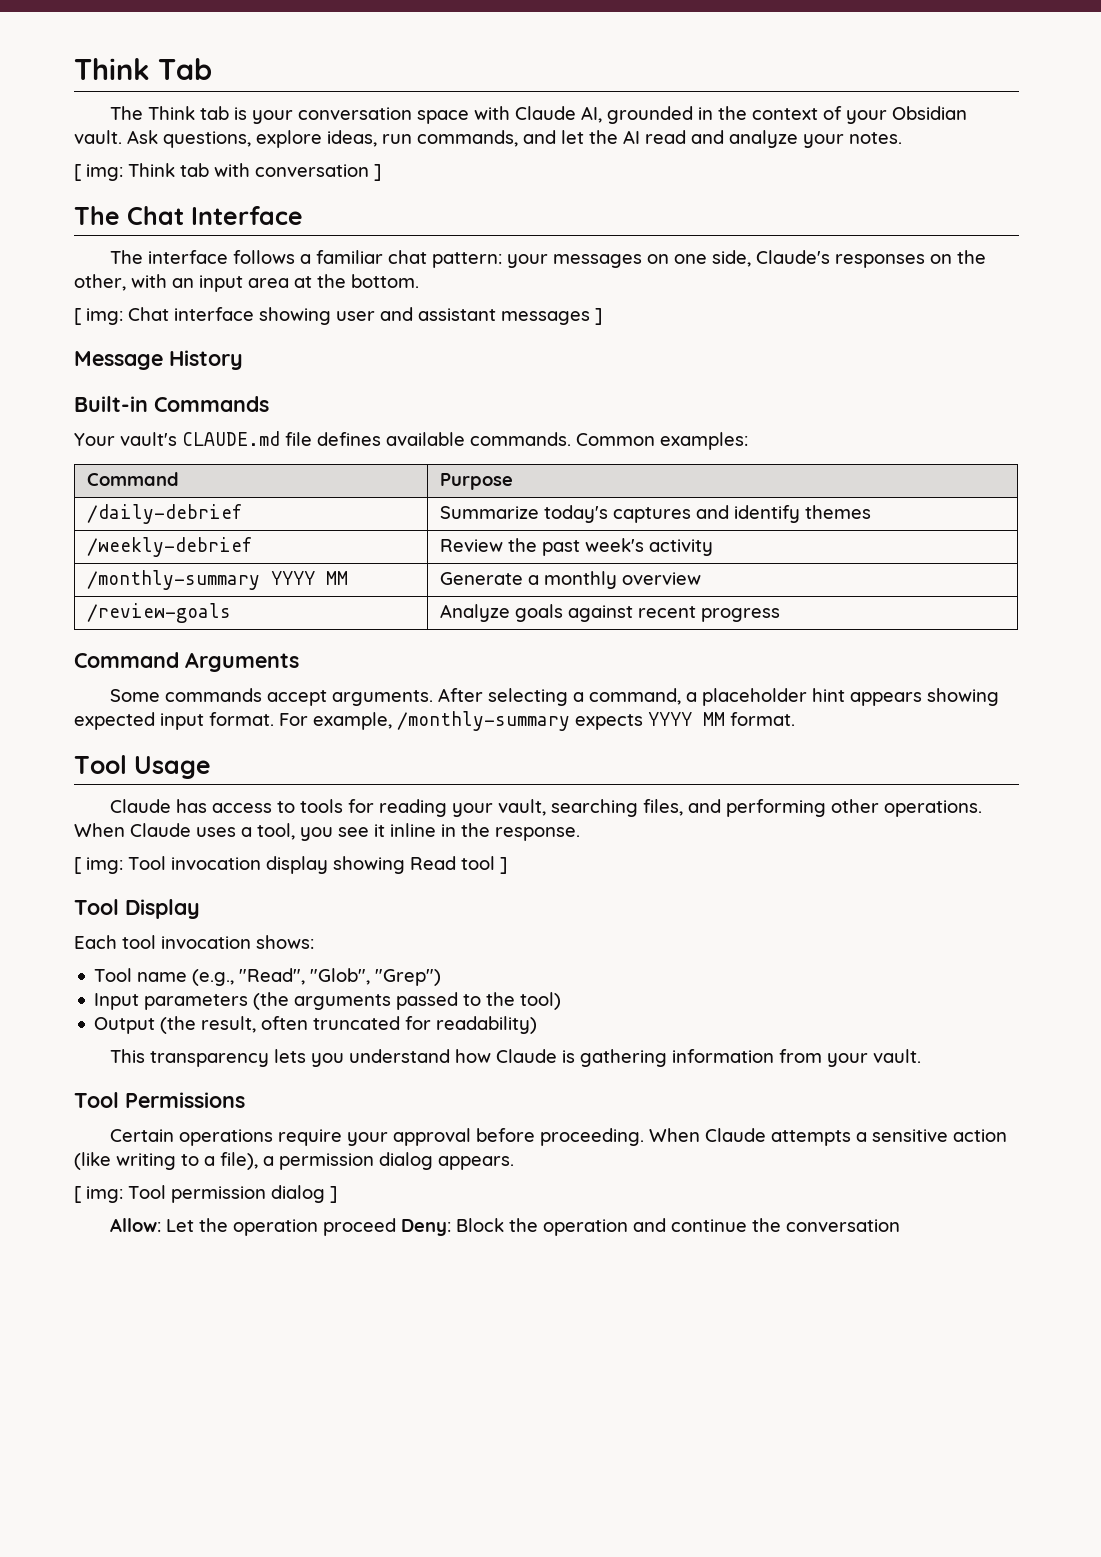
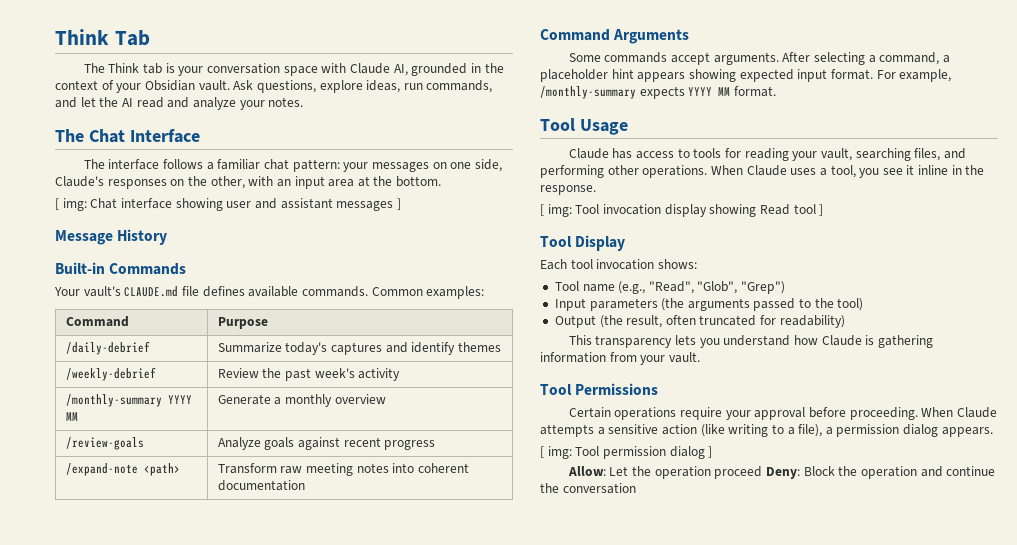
[74,163,381,181] // [ img: Think tab with conversation ] -> (304, 102) none
(781, 615) none -> [65,463,180,476] [217,463,469,476] [217,480,305,491] // /expand-note <path> | Transform raw meeting notes into coherent documentation

